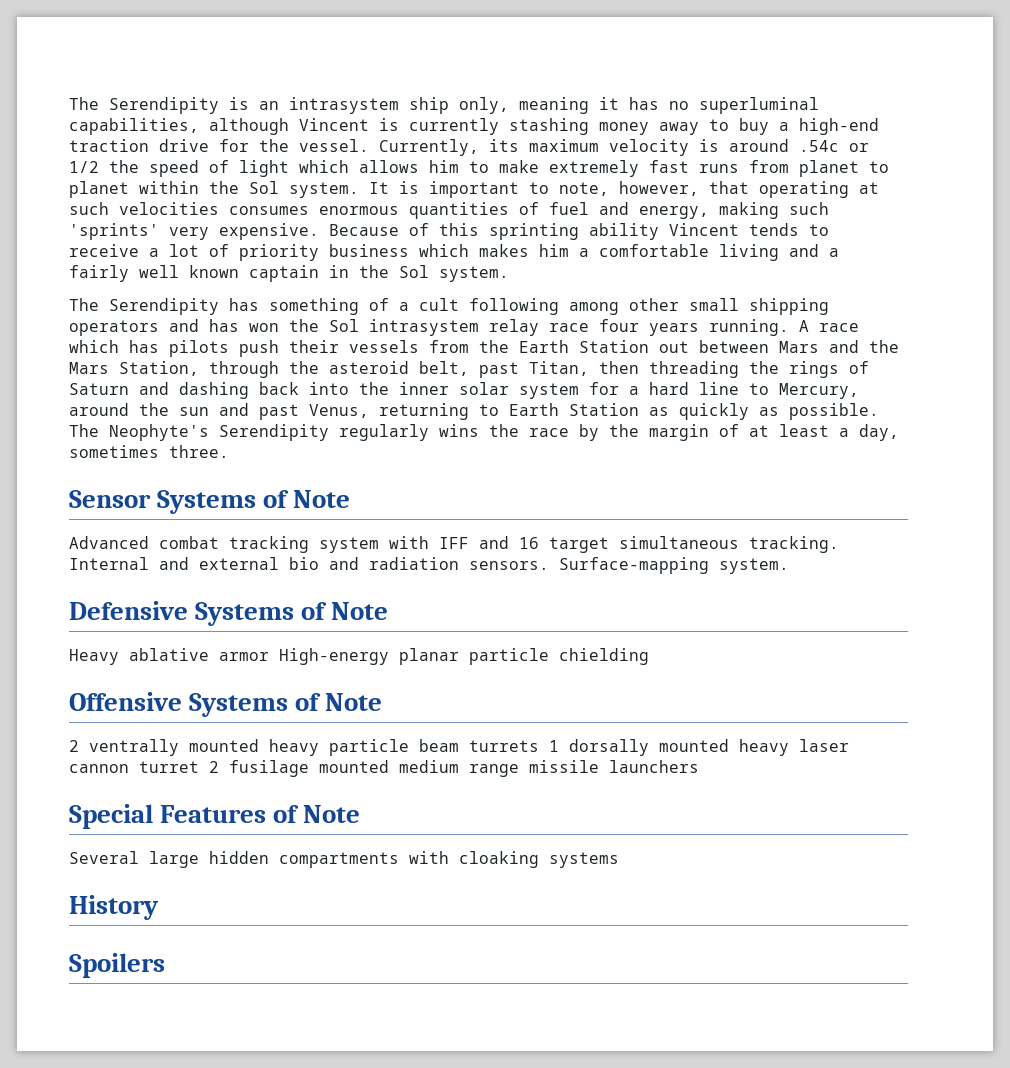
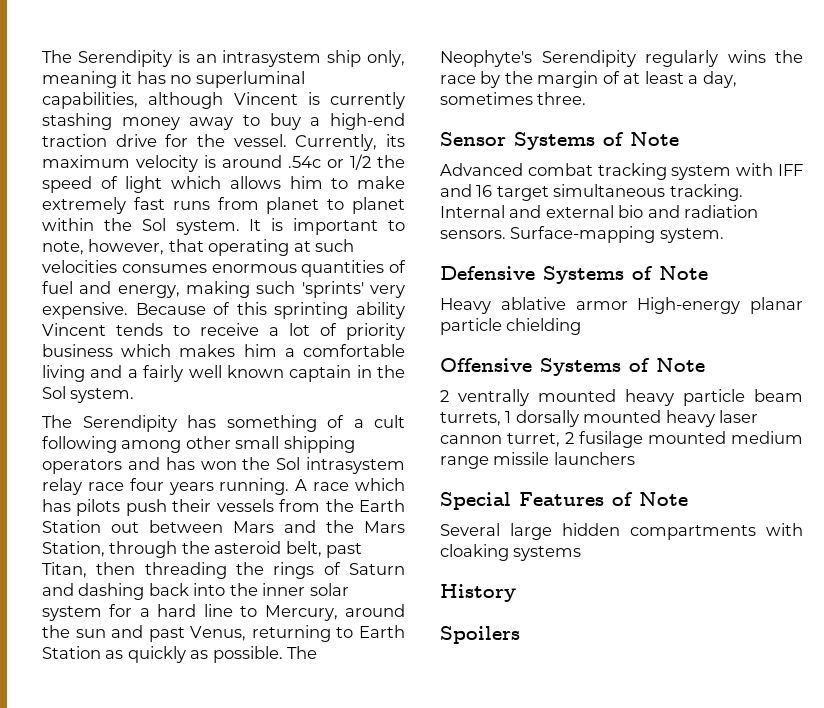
[469,740,539,752] turrets -> [440,412,501,426] turrets,
[139,761,199,773] turret -> [507,433,560,447] turret,

